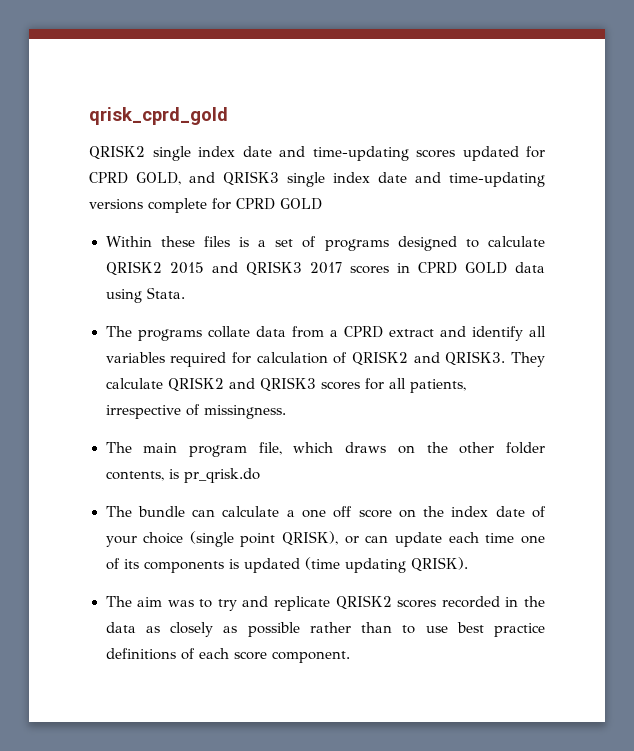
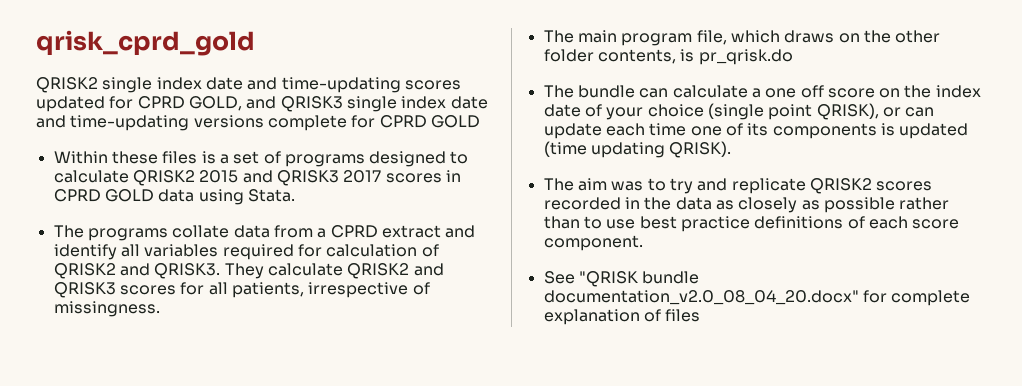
(350, 657) none -> [543,271,700,287] [543,290,971,306] [543,309,701,325] // See "QRISK bundle documentation_v2.0_08_04_20.docx" for complete explanation of files

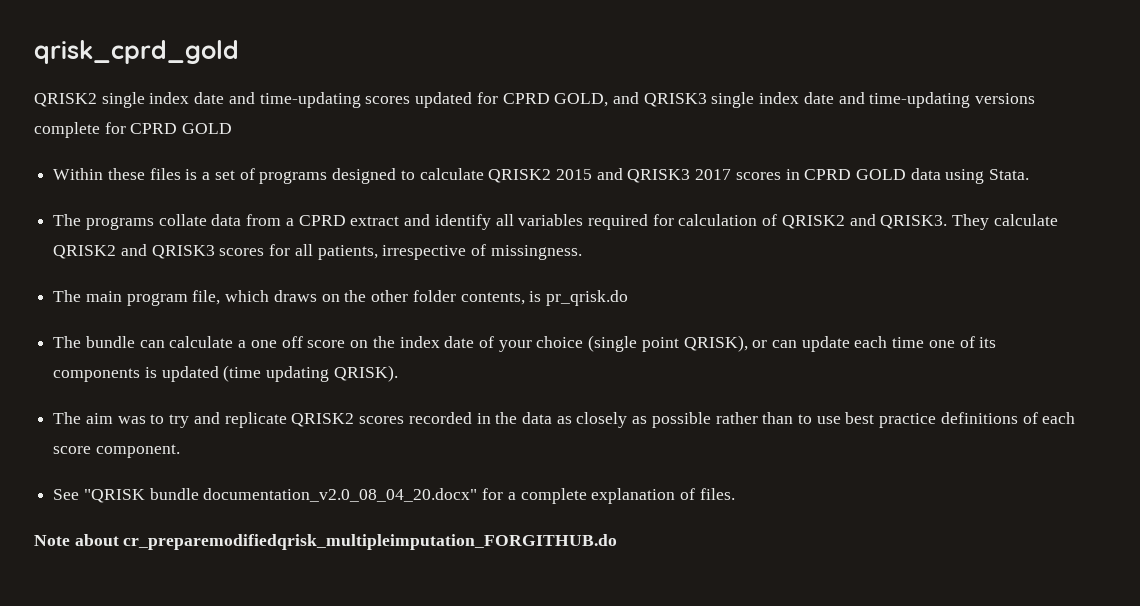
(887, 296) none -> [507,492,516,500] a
[665,309,701,322] files -> [699,488,735,500] [34,534,618,550] files. // Note about cr_preparemodifiedqrisk_multipleimputation_FORGITHUB.do

